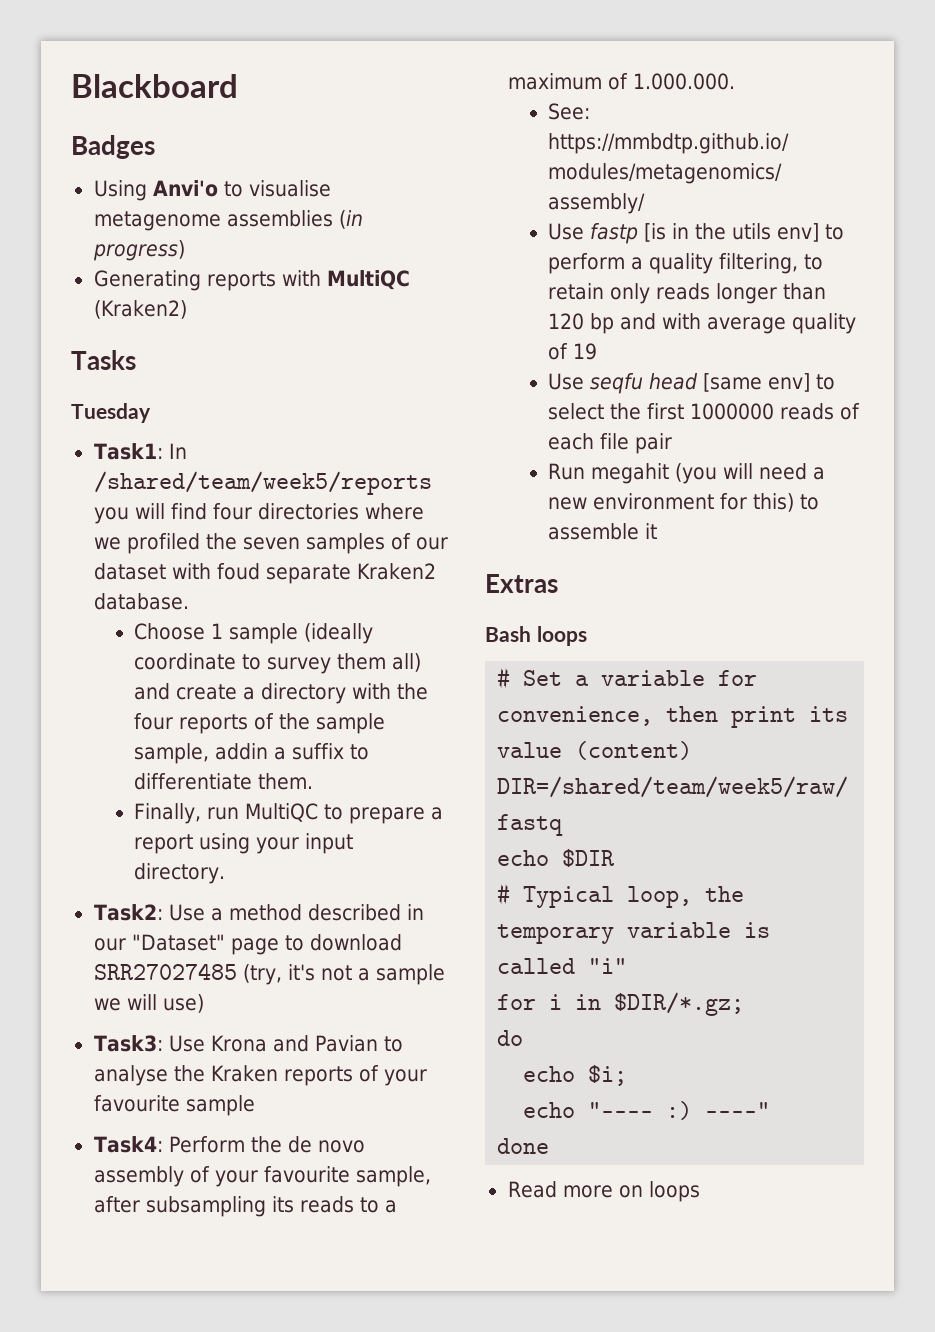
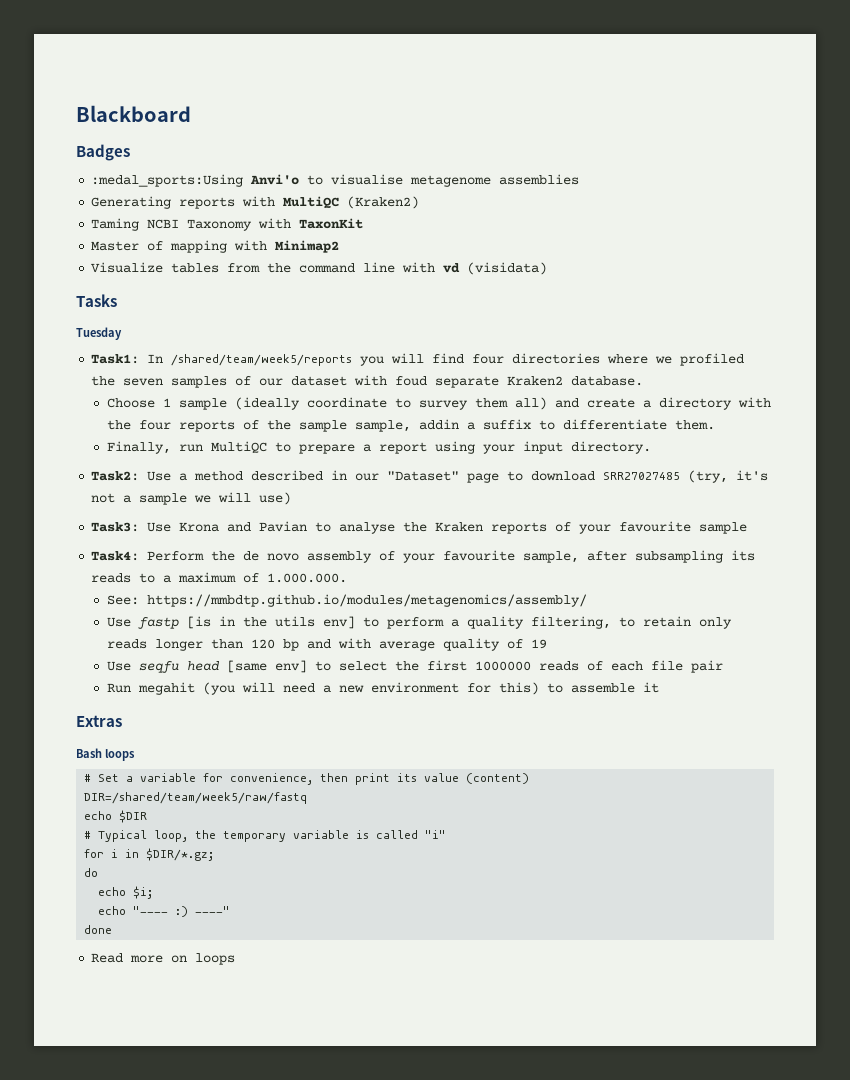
[93,180,147,201] Using -> [91,174,244,187] :medal_sports:Using
[338,210,363,229] [92,240,185,261] (in progress) -> (580, 179) none
(187, 309) none -> [91,218,364,231] [91,240,340,253] [91,262,548,275] // Taming NCBI Taxonomy with TaxonKit // Master of mapping with Minimap2 // Visualize tables from the command line with vd (visidata)

